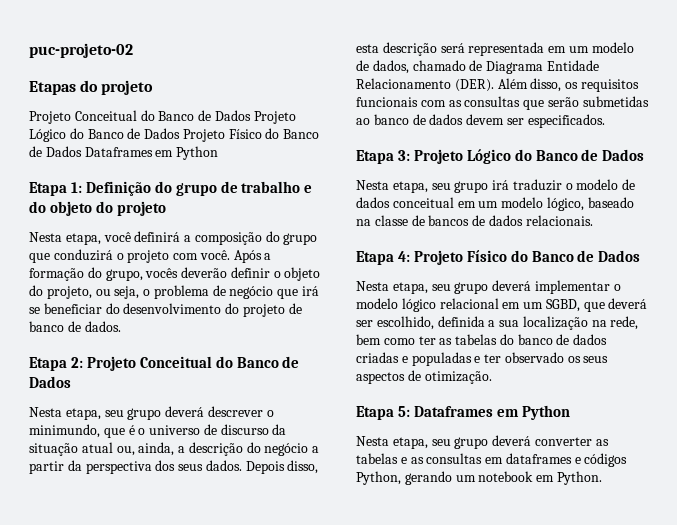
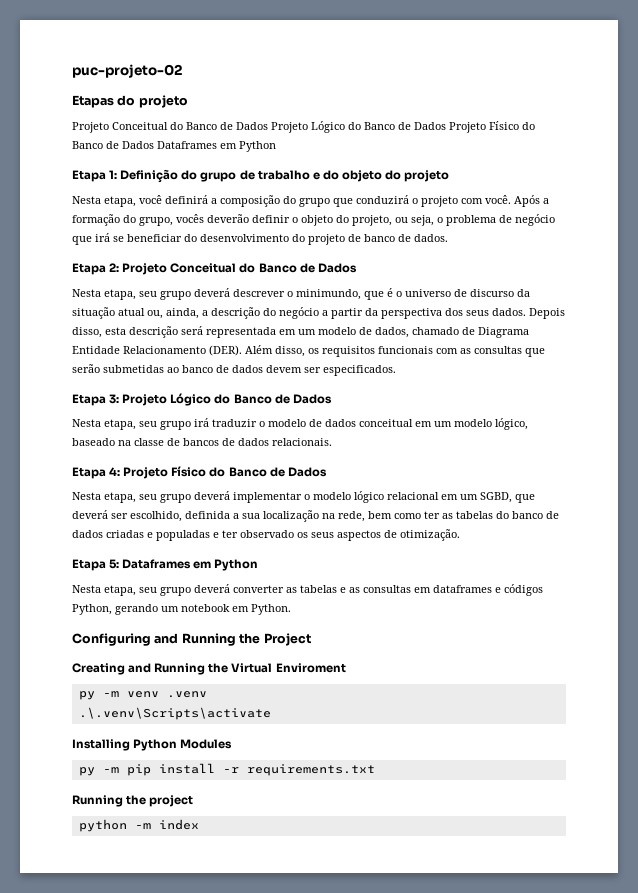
(602, 478) none -> [72,633,311,646] [72,663,346,675] [78,691,207,700] [78,707,271,720] [72,739,233,751] [78,763,375,776] [72,795,194,807] [78,819,199,832] // Configuring and Running the Project // Creating and Running the Virtual Enviroment // py -m venv .venv // .\.venv\Scripts\activate // Installing Python Modules // py -m pip install -r requirements.txt // Running the project // python -m index

